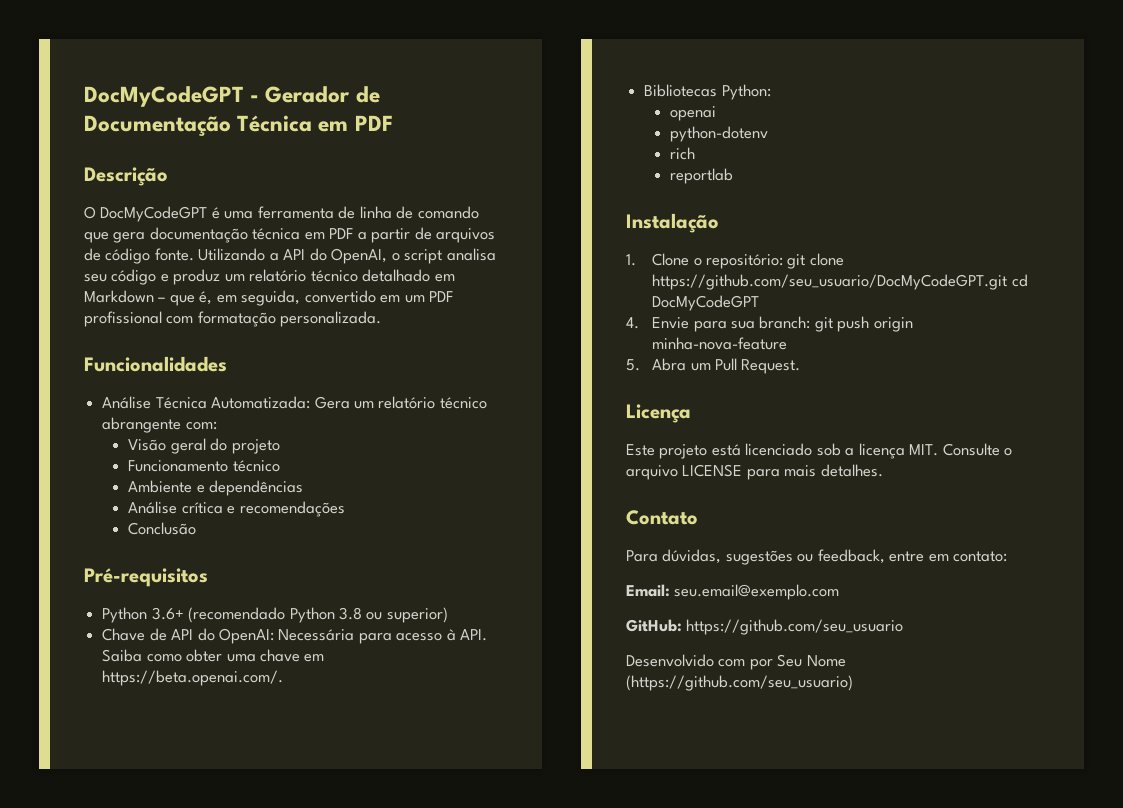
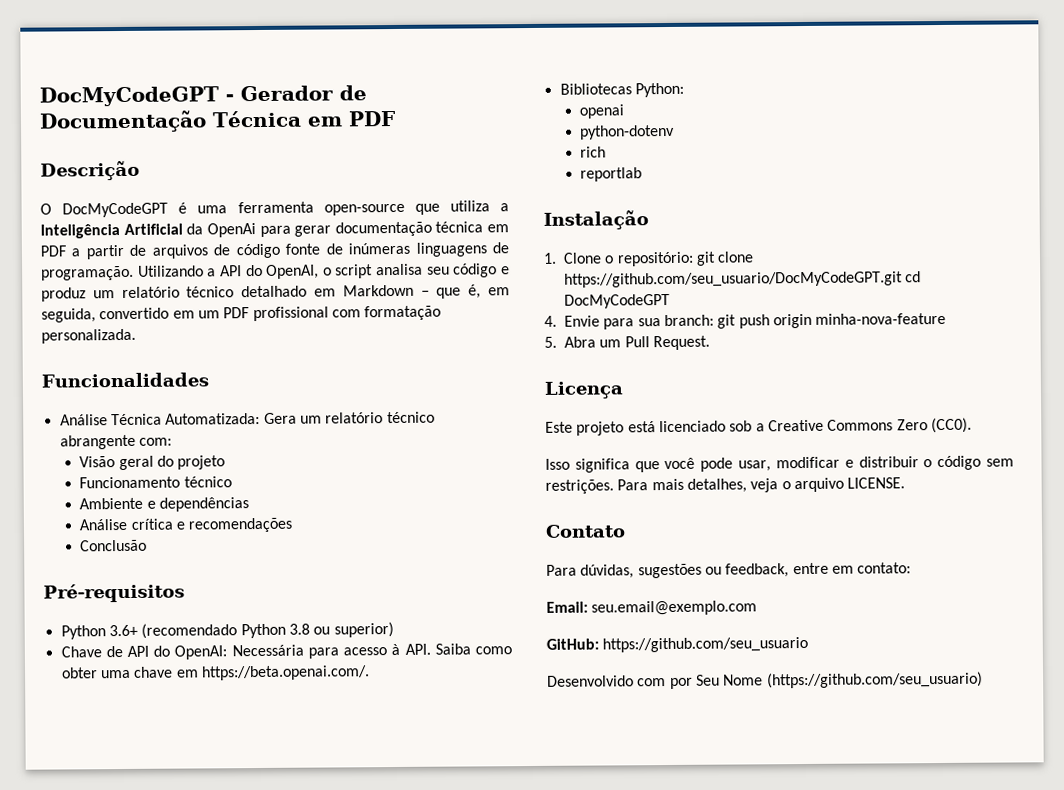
[338,206,479,219] [84,232,146,243] de linha de comando que gera -> [323,200,509,216] [40,223,332,239] open-source que utiliza a Inteligência Artificial da OpenAi para gerar
[154,248,194,261] fonte. -> [285,242,509,257] [41,265,134,281] fonte de inúmeras linguagens de programação.
[858,443,1013,459] [626,464,883,480] licença MIT. Consulte o arquivo LICENSE para mais detalhes. -> [767,417,972,434] [545,455,1014,473] [545,477,906,494] Creative Commons Zero (CC0). // Isso significa que você pode usar, modificar e distribuir o código sem restrições. Para mais detalhes, veja o arquivo LICENSE.

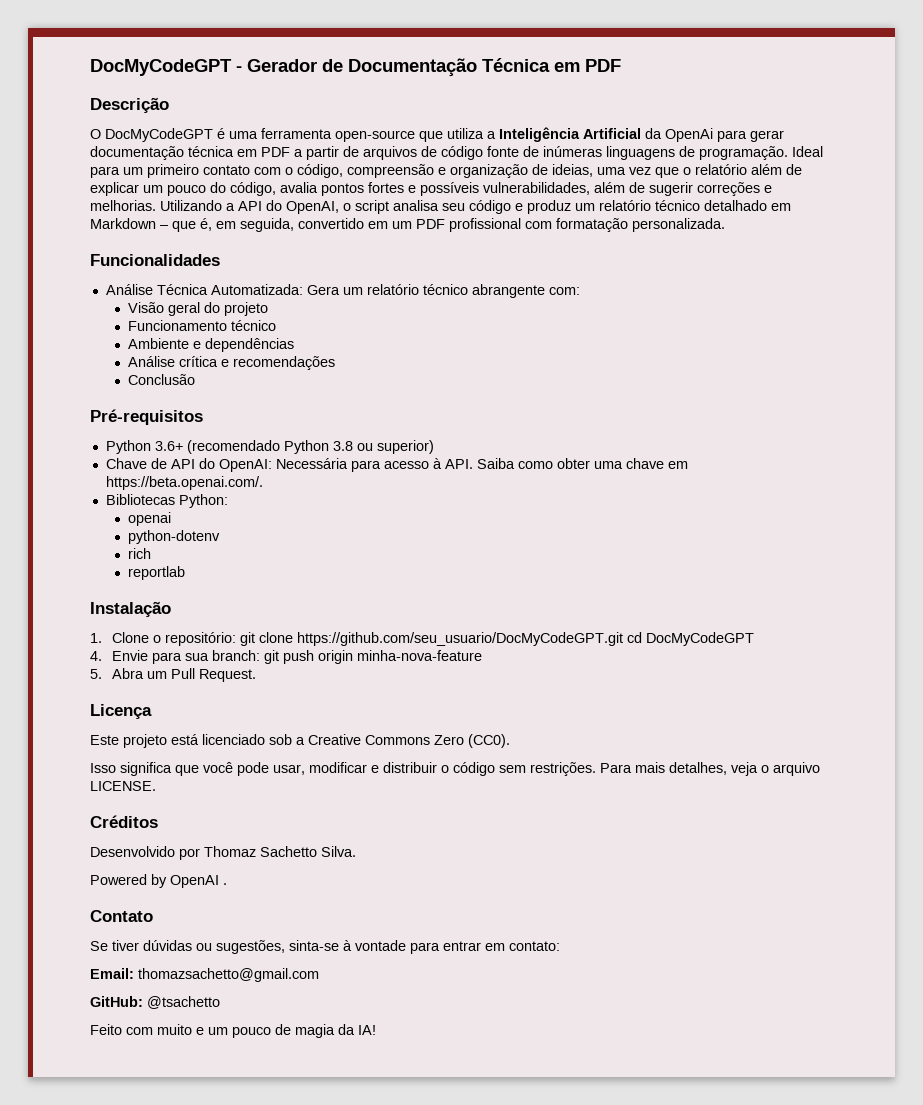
(134, 273) none -> [792,146,823,157] [90,164,802,178] [90,182,772,196] [90,200,156,211] Ideal para um primeiro contato com o código, compreensão e organização de ideias, uma vez que o relatório além de explicar um pouco do código, avalia pontos fortes e possíveis vulnerabilidades, além de sugerir correções e melhorias.
[545,524,626,538] [546,562,829,579] Contato // Para dúvidas, sugestões ou feedback, entre -> [90,815,158,828] [90,846,356,860] [90,874,227,888] [90,910,153,922] [90,940,481,954] Créditos // Desenvolvido por Thomaz Sachetto Silva. // Powered by OpenAI . // Contato // Se tiver dúvidas ou sugestões, sinta-se à vontade para entrar
[591,600,758,616] seu.email@exemplo.com -> [138,968,319,982] thomazsachetto@gmail.com
[602,636,809,653] [547,671,983,690] https://github.com/seu_usuario // Desenvolvido com por Seu Nome (https://github.com/seu_usuario) -> [147,996,220,1009] [90,1024,376,1038] @tsachetto // Feito com muito e um pouco de magia da IA!

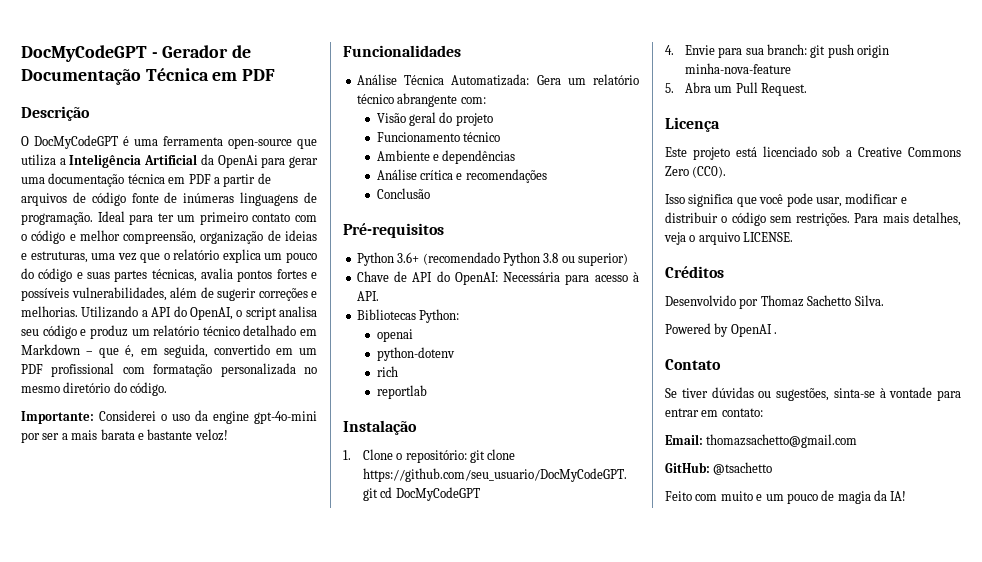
(784, 136) none -> [21,177,45,184] uma
(120, 172) none -> [157,213,174,222] ter
[297,164,593,178] código, compreensão e organização de ideias, -> [31,230,317,244] [21,251,88,263] código e melhor compreensão, organização de ideias e estruturas,
[751,164,802,175] [90,182,276,196] além de explicar um pouco do código, -> [222,249,317,263] [21,268,197,282] explica um pouco do código e suas partes técnicas,
[632,218,725,232] personalizada. -> [220,363,317,377] [21,382,168,396] [21,410,317,424] [21,429,228,443] personalizada no mesmo diretório do código. // Importante: Considerei o uso da engine gpt-4o-mini por ser a mais barata e bastante veloz!
[476,458,688,469] [105,476,263,490] Saiba como obter uma chave em https://beta.openai.com/. -> (379, 296) none

